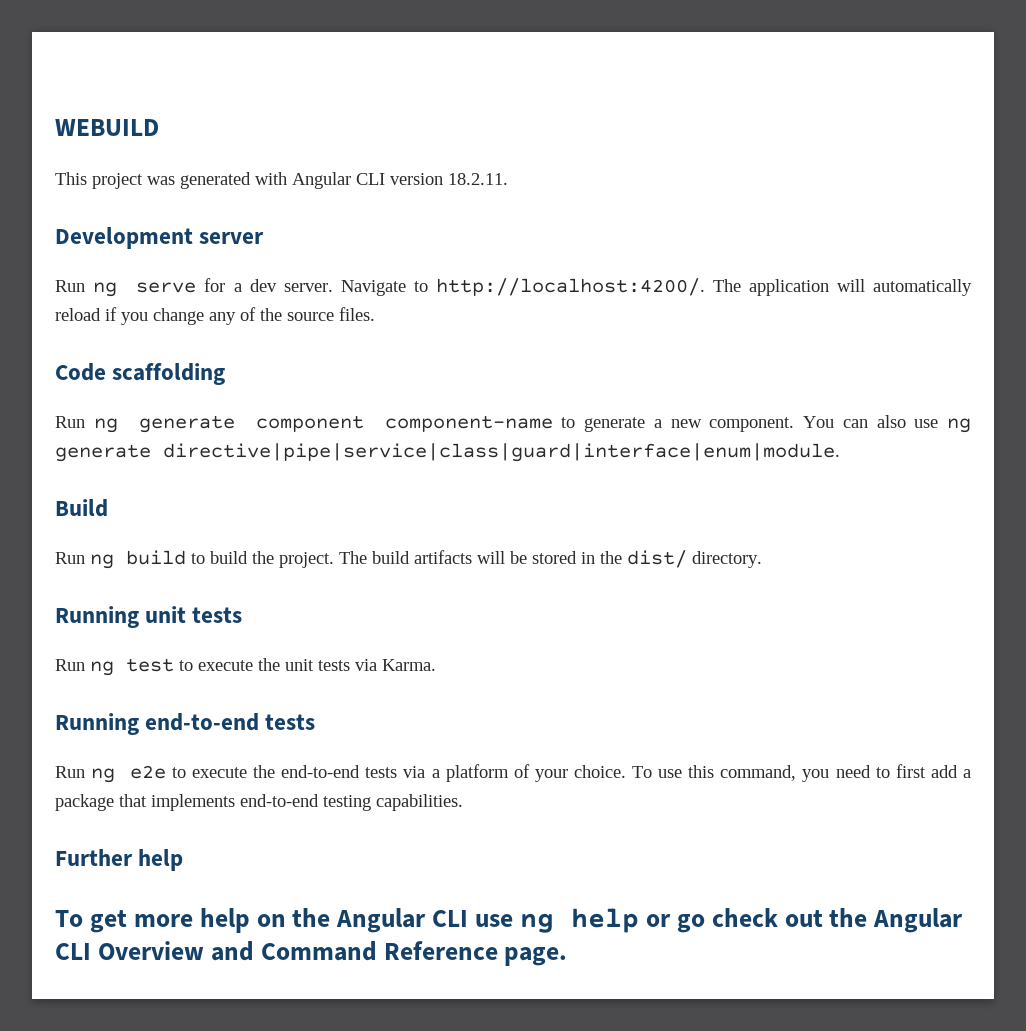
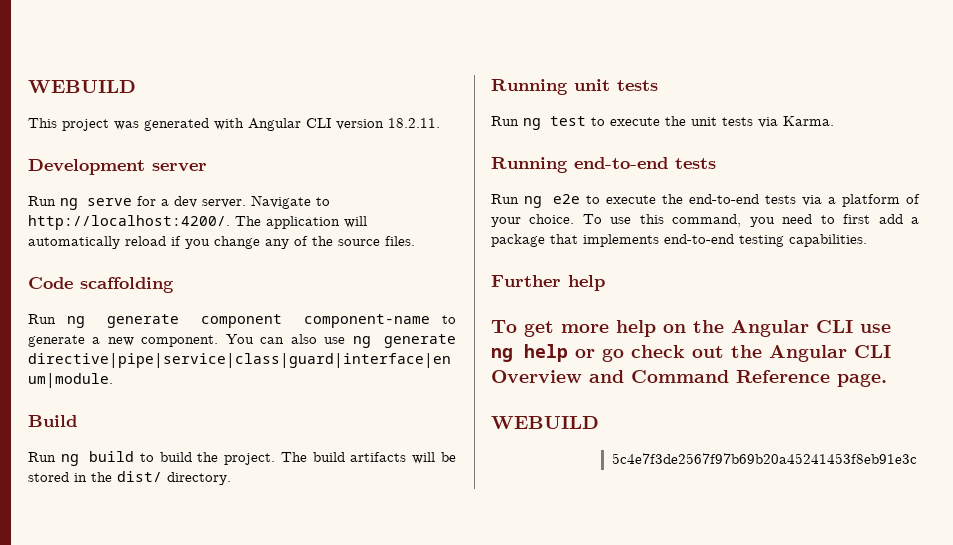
(568, 956) none -> [491,416,599,429] [611,453,917,464] // WEBUILD // 5c4e7f3de2567f97b69b20a45241453f8eb91e3c

